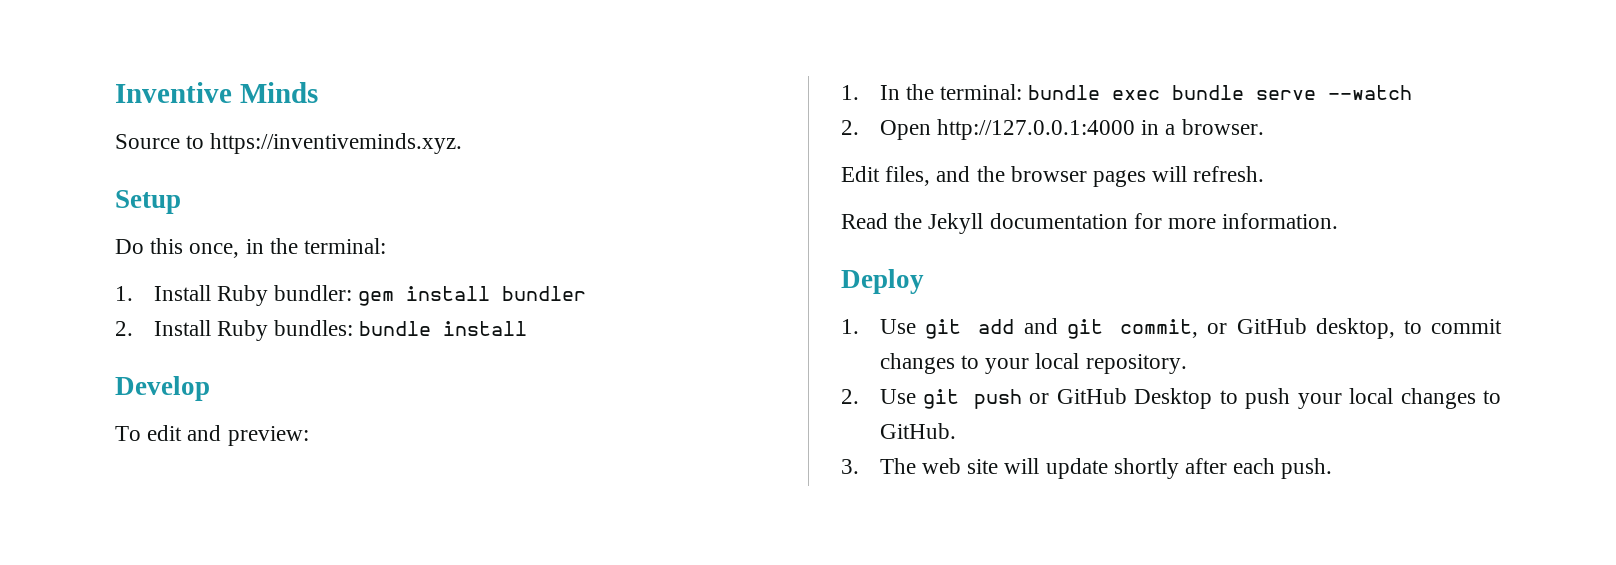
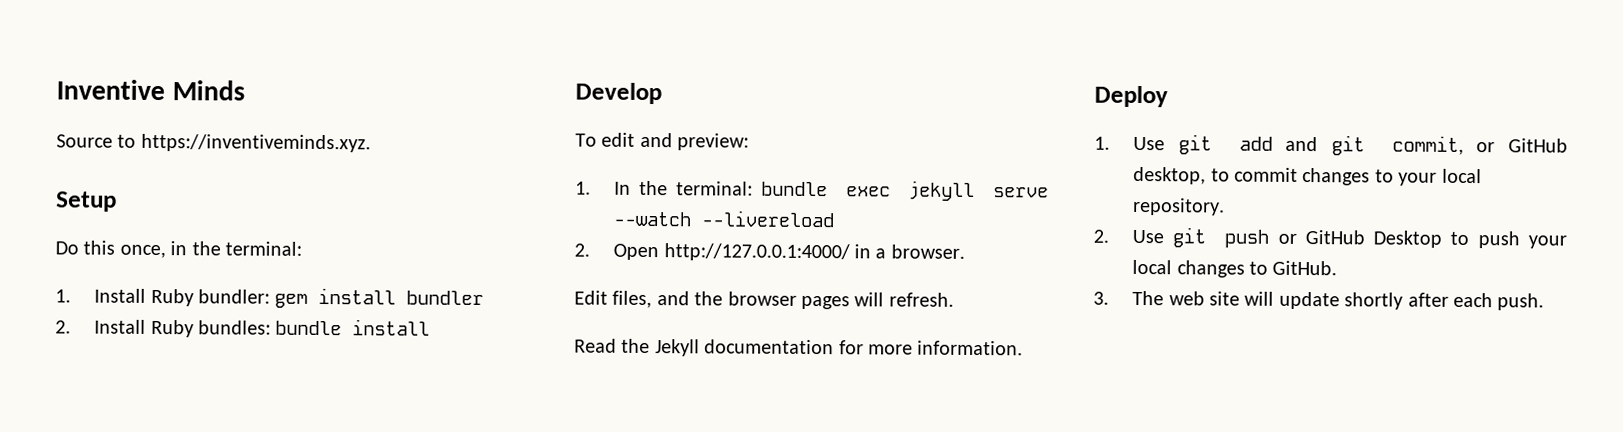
[1172,85,1245,100] bundle -> [908,180,976,201] jekyll
(1413, 92) none -> [701,210,836,228] --livereload
[936,119,1135,140] http://127.0.0.1:4000 -> [663,243,850,262] http://127.0.0.1:4000/

